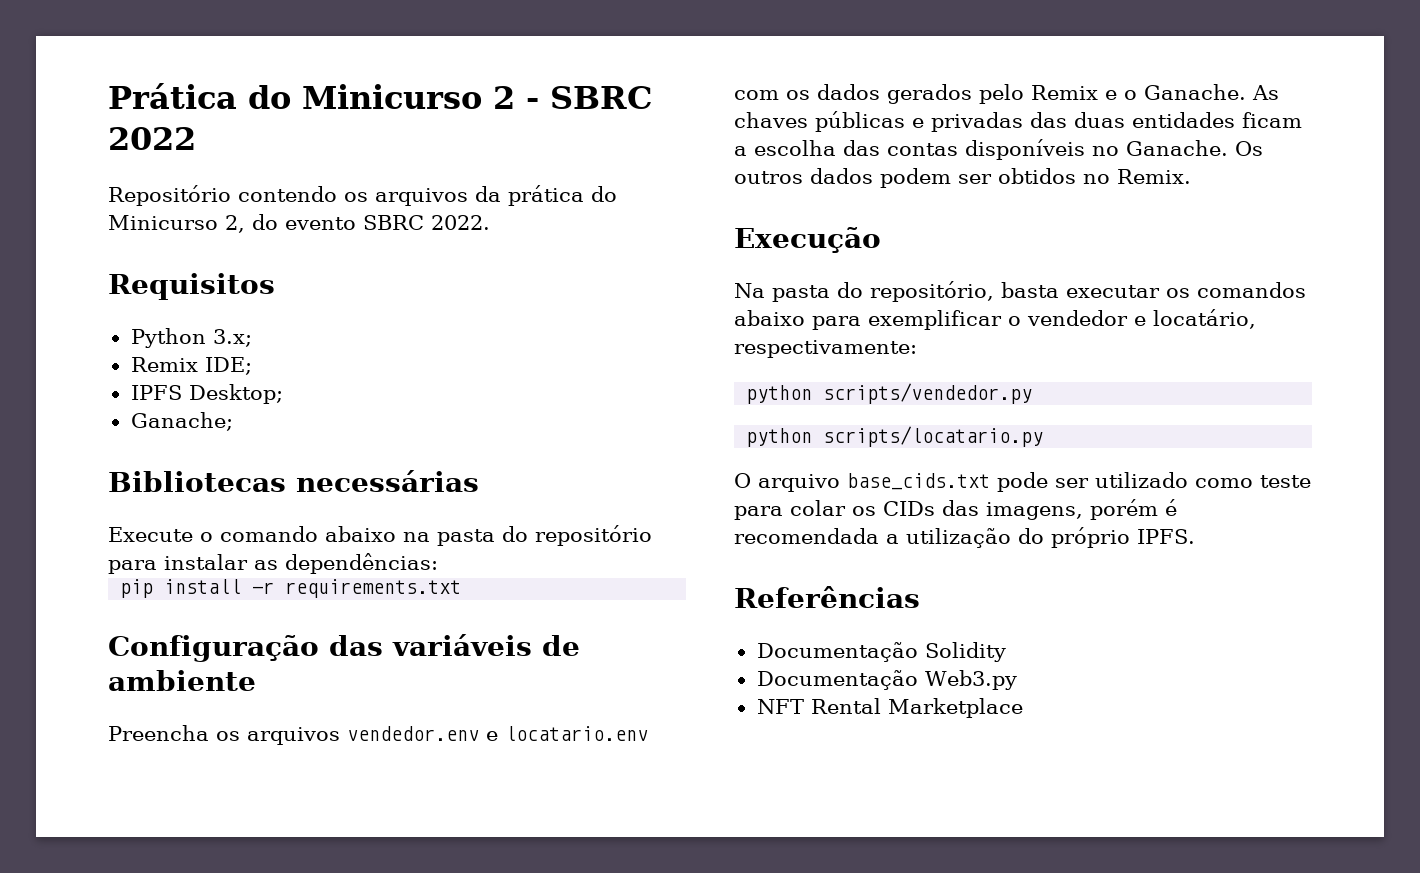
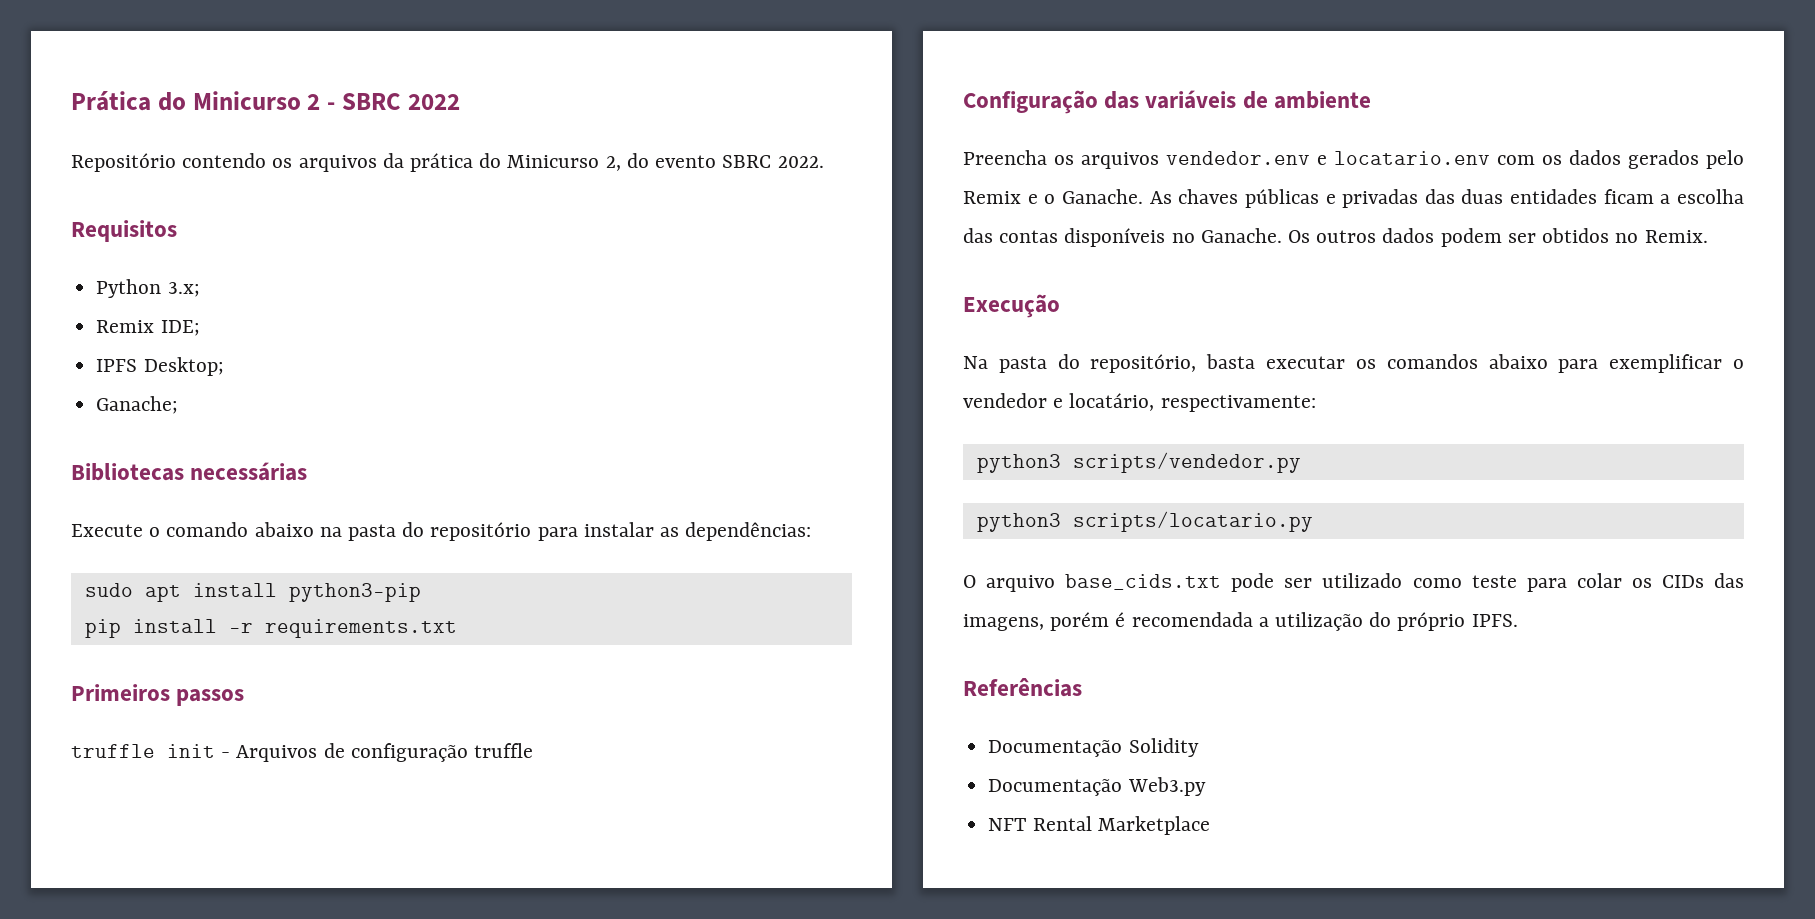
(438, 563) none -> [84,583,421,602] // sudo apt install python3-pip
(462, 588) none -> [71,684,245,706] [71,743,534,762] // Primeiros passos // truffle init - Arquivos de configuração truffle
[746,385,813,404] python -> [976,454,1061,473] python3
[746,428,813,447] python -> [976,513,1061,532] python3

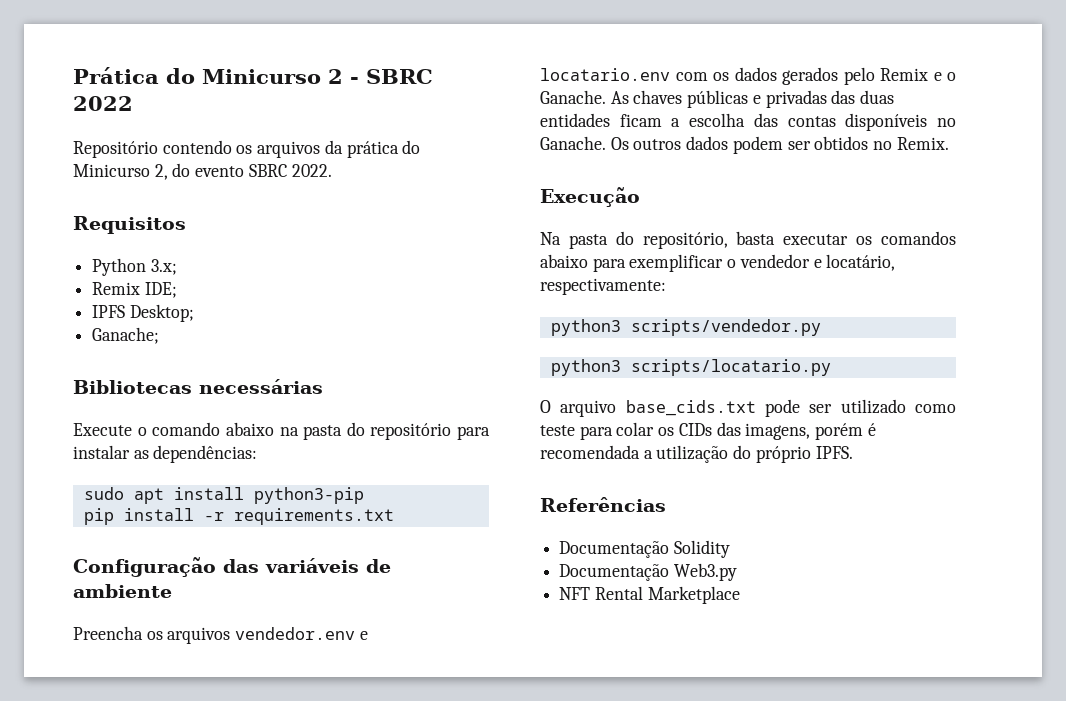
[71,684,245,706] [71,743,534,762] // Primeiros passos // truffle init - Arquivos de configuração truffle -> (394, 516) none

